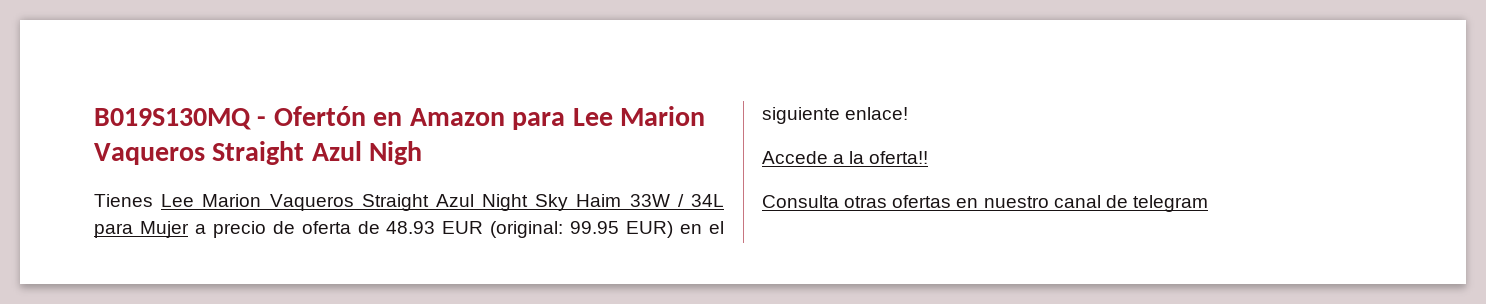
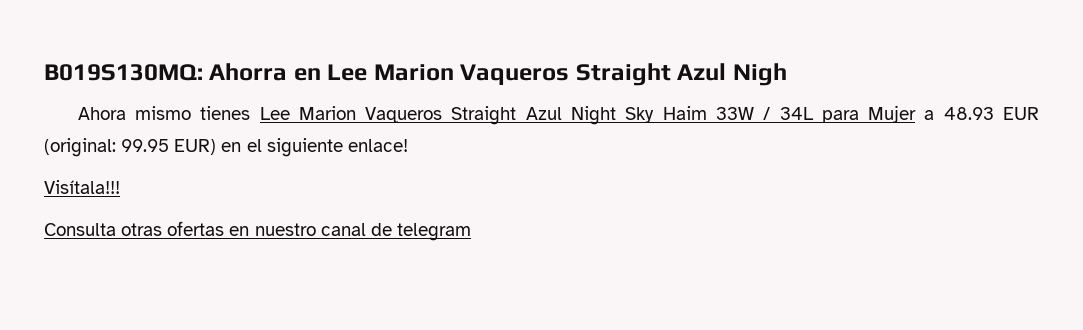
[94,106,566,130] B019S130MQ - Ofertón en Amazon para -> [44,63,321,81] B019S130MQ: Ahorra en
[94,194,153,207] Tienes -> [77,106,251,120] Ahora mismo tienes
[212,221,380,238] precio de oferta de -> (935, 115) none
[762,151,929,164] Accede a la oferta!! -> [44,180,120,194] Visítala!!!

